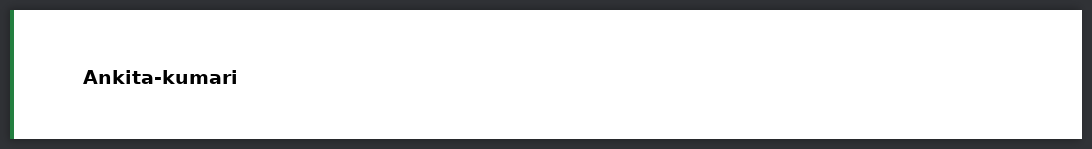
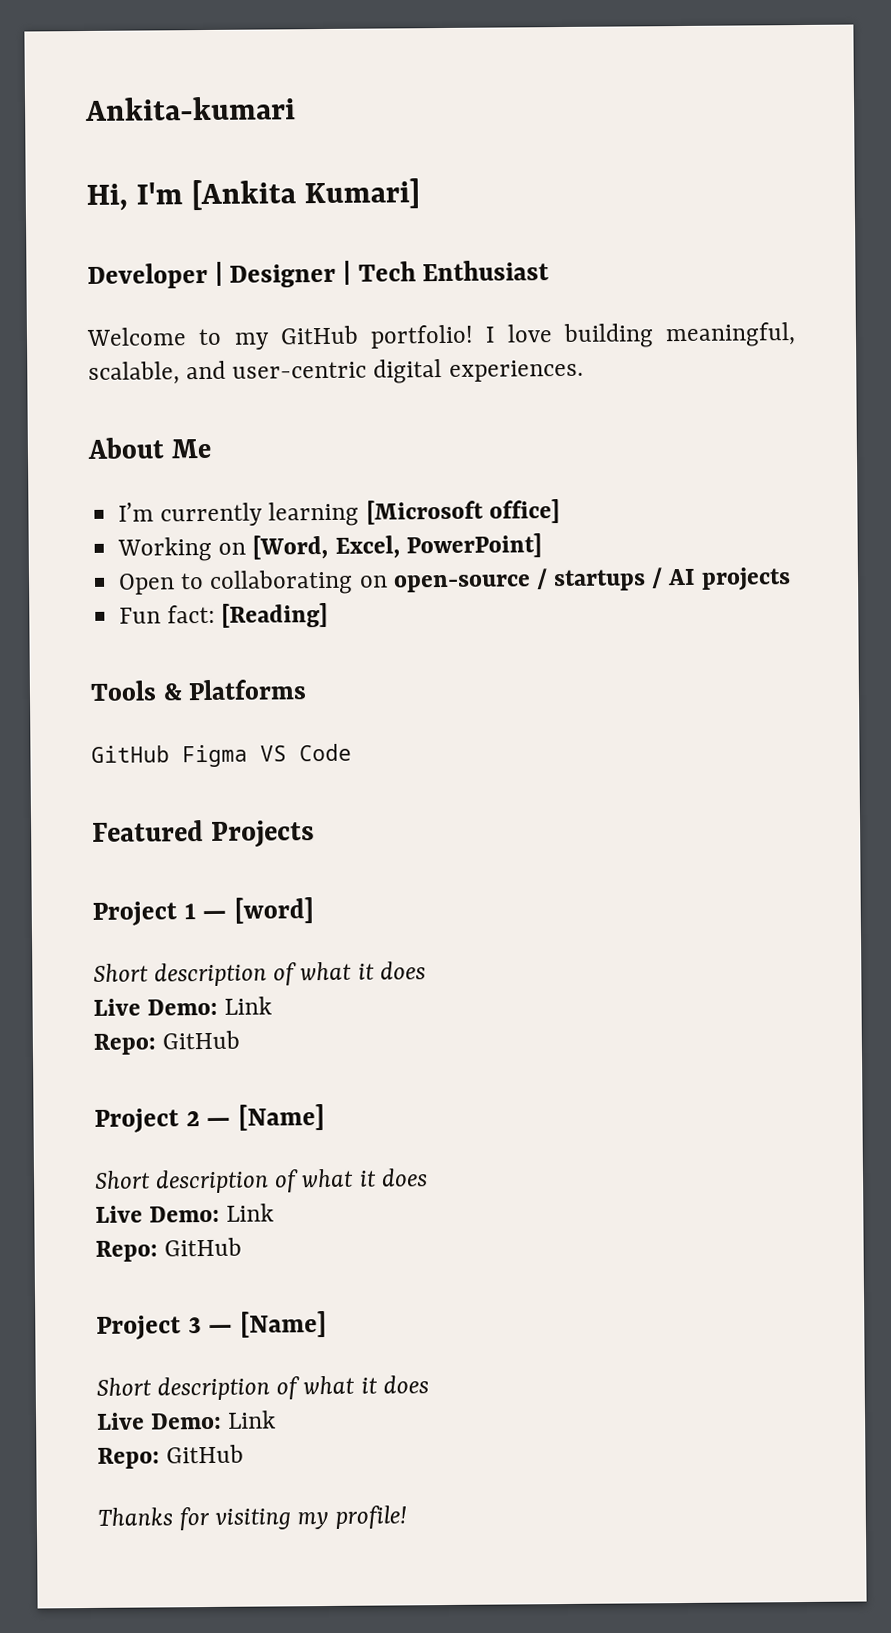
(238, 77) none -> [86,178,421,211] [87,260,550,289] [86,322,796,350] [88,359,584,385] [87,437,212,459] [118,499,560,527] [117,533,542,562] [118,567,791,595] [119,602,329,628] [90,679,308,701] [91,743,352,768] [92,820,316,848] [92,897,315,926] [93,961,426,987] [93,996,273,1016] [93,1030,241,1055] [94,1104,326,1133] [94,1168,428,1194] [95,1203,275,1223] [95,1237,243,1262] [96,1311,328,1340] [96,1375,429,1401] [96,1410,277,1430] [97,1444,245,1469] [97,1505,407,1531] // Hi, I'm [Ankita Kumari] // Developer | Designer | Tech Enthusiast // Welcome to my GitHub portfolio! I love building meaningful, scalable, and user-centric digital experiences. // About Me // I’m currently learning [Microsoft office] // Working on [Word, Excel, PowerPoint] // Open to collaborating on open-source / startups / AI projects // Fun fact: [Reading] // Tools & Platforms // GitHub Figma VS Code // Featured Projects // Project 1 — [word] // Short description of what it does // Live Demo: Link // Repo: GitHub // Project 2 — [Name] // Short description of what it does // Live Demo: Link // Repo: GitHub // Project 3 — [Name] // Short description of what it does // Live Demo: Link // Repo: GitHub // Thanks for visiting my profile!

